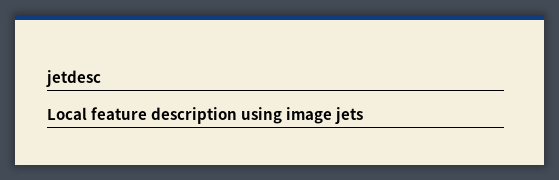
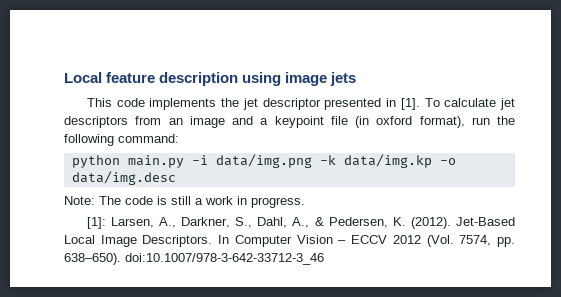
[46,70,101,87] jetdesc // -> (64, 77) none
(364, 115) none -> [86,98,515,110] [64,116,515,128] [64,134,179,146] [71,154,456,168] [71,171,176,185] [64,196,305,208] [86,217,515,229] [64,235,516,247] [64,253,324,265] // This code implements the jet descriptor presented in [1]. To calculate jet descriptors from an image and a keypoint file (in oxford format), run the following command: // python main.py -i data/img.png -k data/img.kp -o data/img.desc // Note: The code is still a work in progress. // [1]: Larsen, A., Darkner, S., Dahl, A., & Pedersen, K. (2012). Jet-Based Local Image Descriptors. In Computer Vision – ECCV 2012 (Vol. 7574, pp. 638–650). doi:10.1007/978-3-642-33712-3_46

